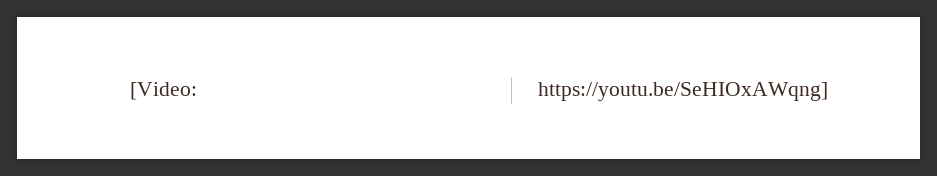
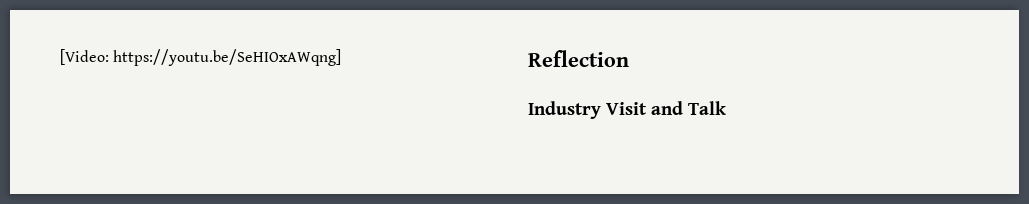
(828, 91) none -> [528,50,629,67] [528,101,726,119] // Reflection // Industry Visit and Talk

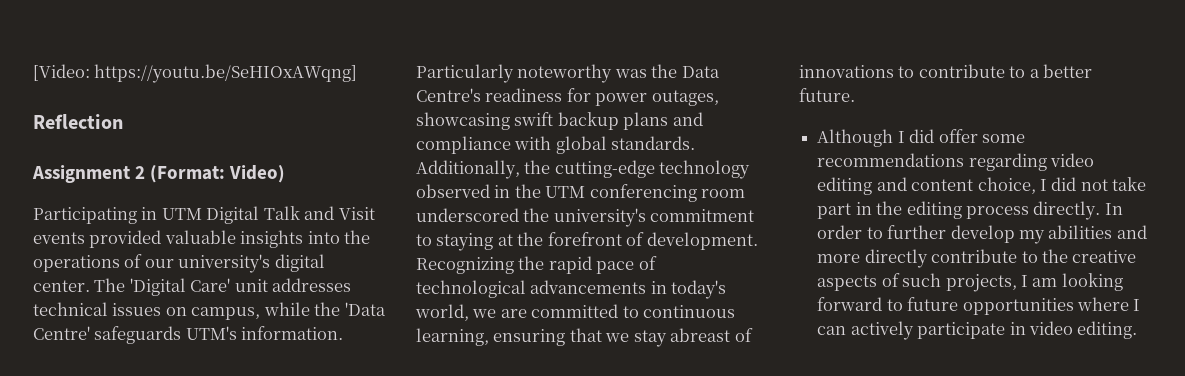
[528,101,726,119] Industry Visit and Talk -> [32,165,286,183] [33,206,375,224] [33,230,371,248] [33,254,325,273] [33,278,352,296] [33,302,386,320] [33,326,344,344] [416,64,720,83] [416,88,719,106] [416,112,703,130] [416,136,696,154] [416,160,751,179] [416,184,746,202] [416,208,755,227] [416,232,758,251] [416,256,657,274] [416,280,727,299] [415,304,736,321] [416,328,753,347] [799,64,1093,78] [799,88,855,102] [817,129,1025,147] [817,153,1095,171] [817,177,1147,195] [817,201,1123,220] [817,225,1147,244] [817,249,1137,268] [817,273,1123,292] [817,297,1141,315] [817,321,1138,340] Assignment 2 (Format: Video) // Participating in UTM Digital Talk and Visit events provided valuable insights into the operations of our university's digital center. The 'Digital Care' unit addresses technical issues on campus, while the 'Data Centre' safeguards UTM's information. Particularly noteworthy was the Data Centre's readiness for power outages, showcasing swift backup plans and compliance with global standards. Additionally, the cutting-edge technology observed in the UTM conferencing room underscored the university's commitment to staying at the forefront of development. Recognizing the rapid pace of technological advancements in today's world, we are committed to continuous learning, ensuring that we stay abreast of innovations to contribute to a better future. // Although I did offer some recommendations regarding video editing and content choice, I did not take part in the editing process directly. In order to further develop my abilities and more directly contribute to the creative aspects of such projects, I am looking forward to future opportunities where I can actively participate in video editing.

